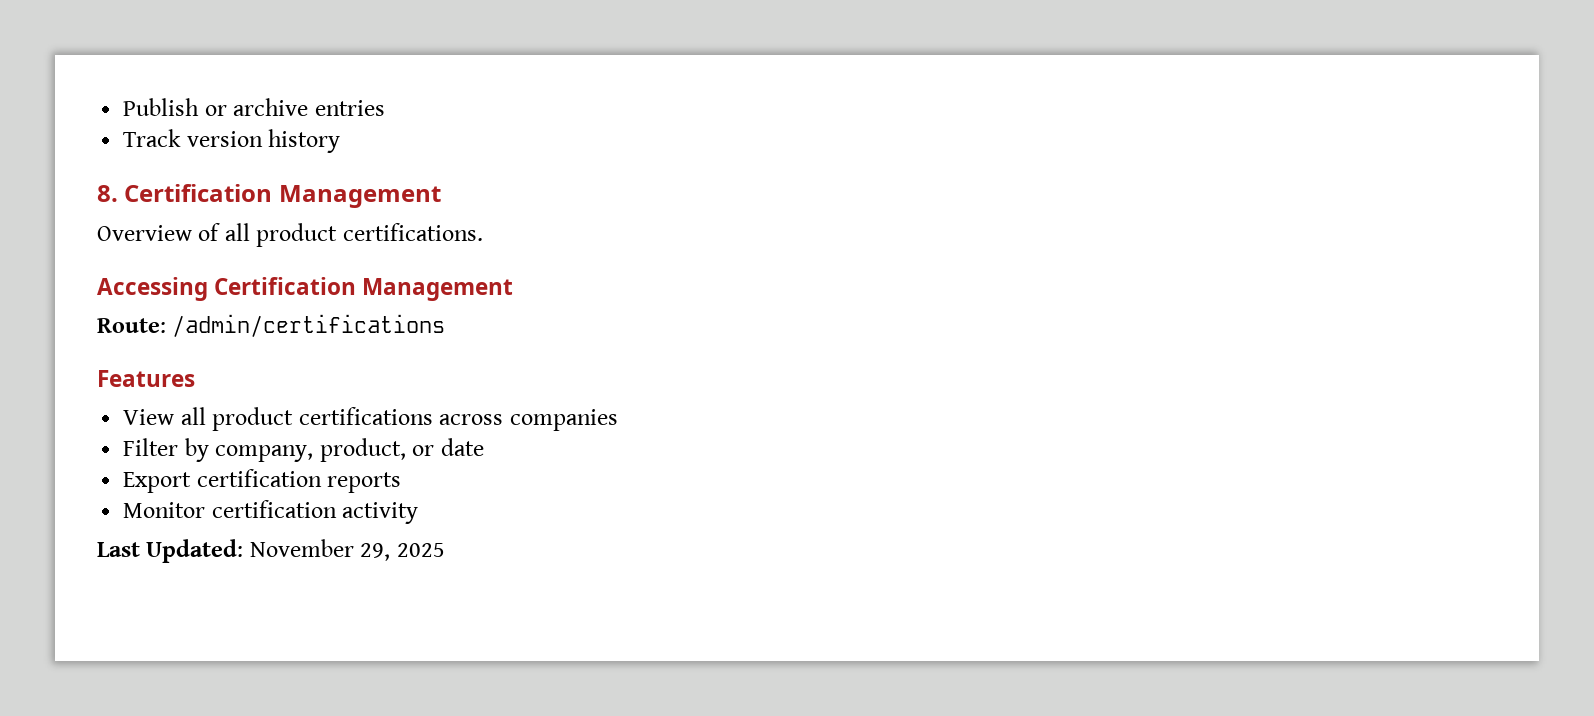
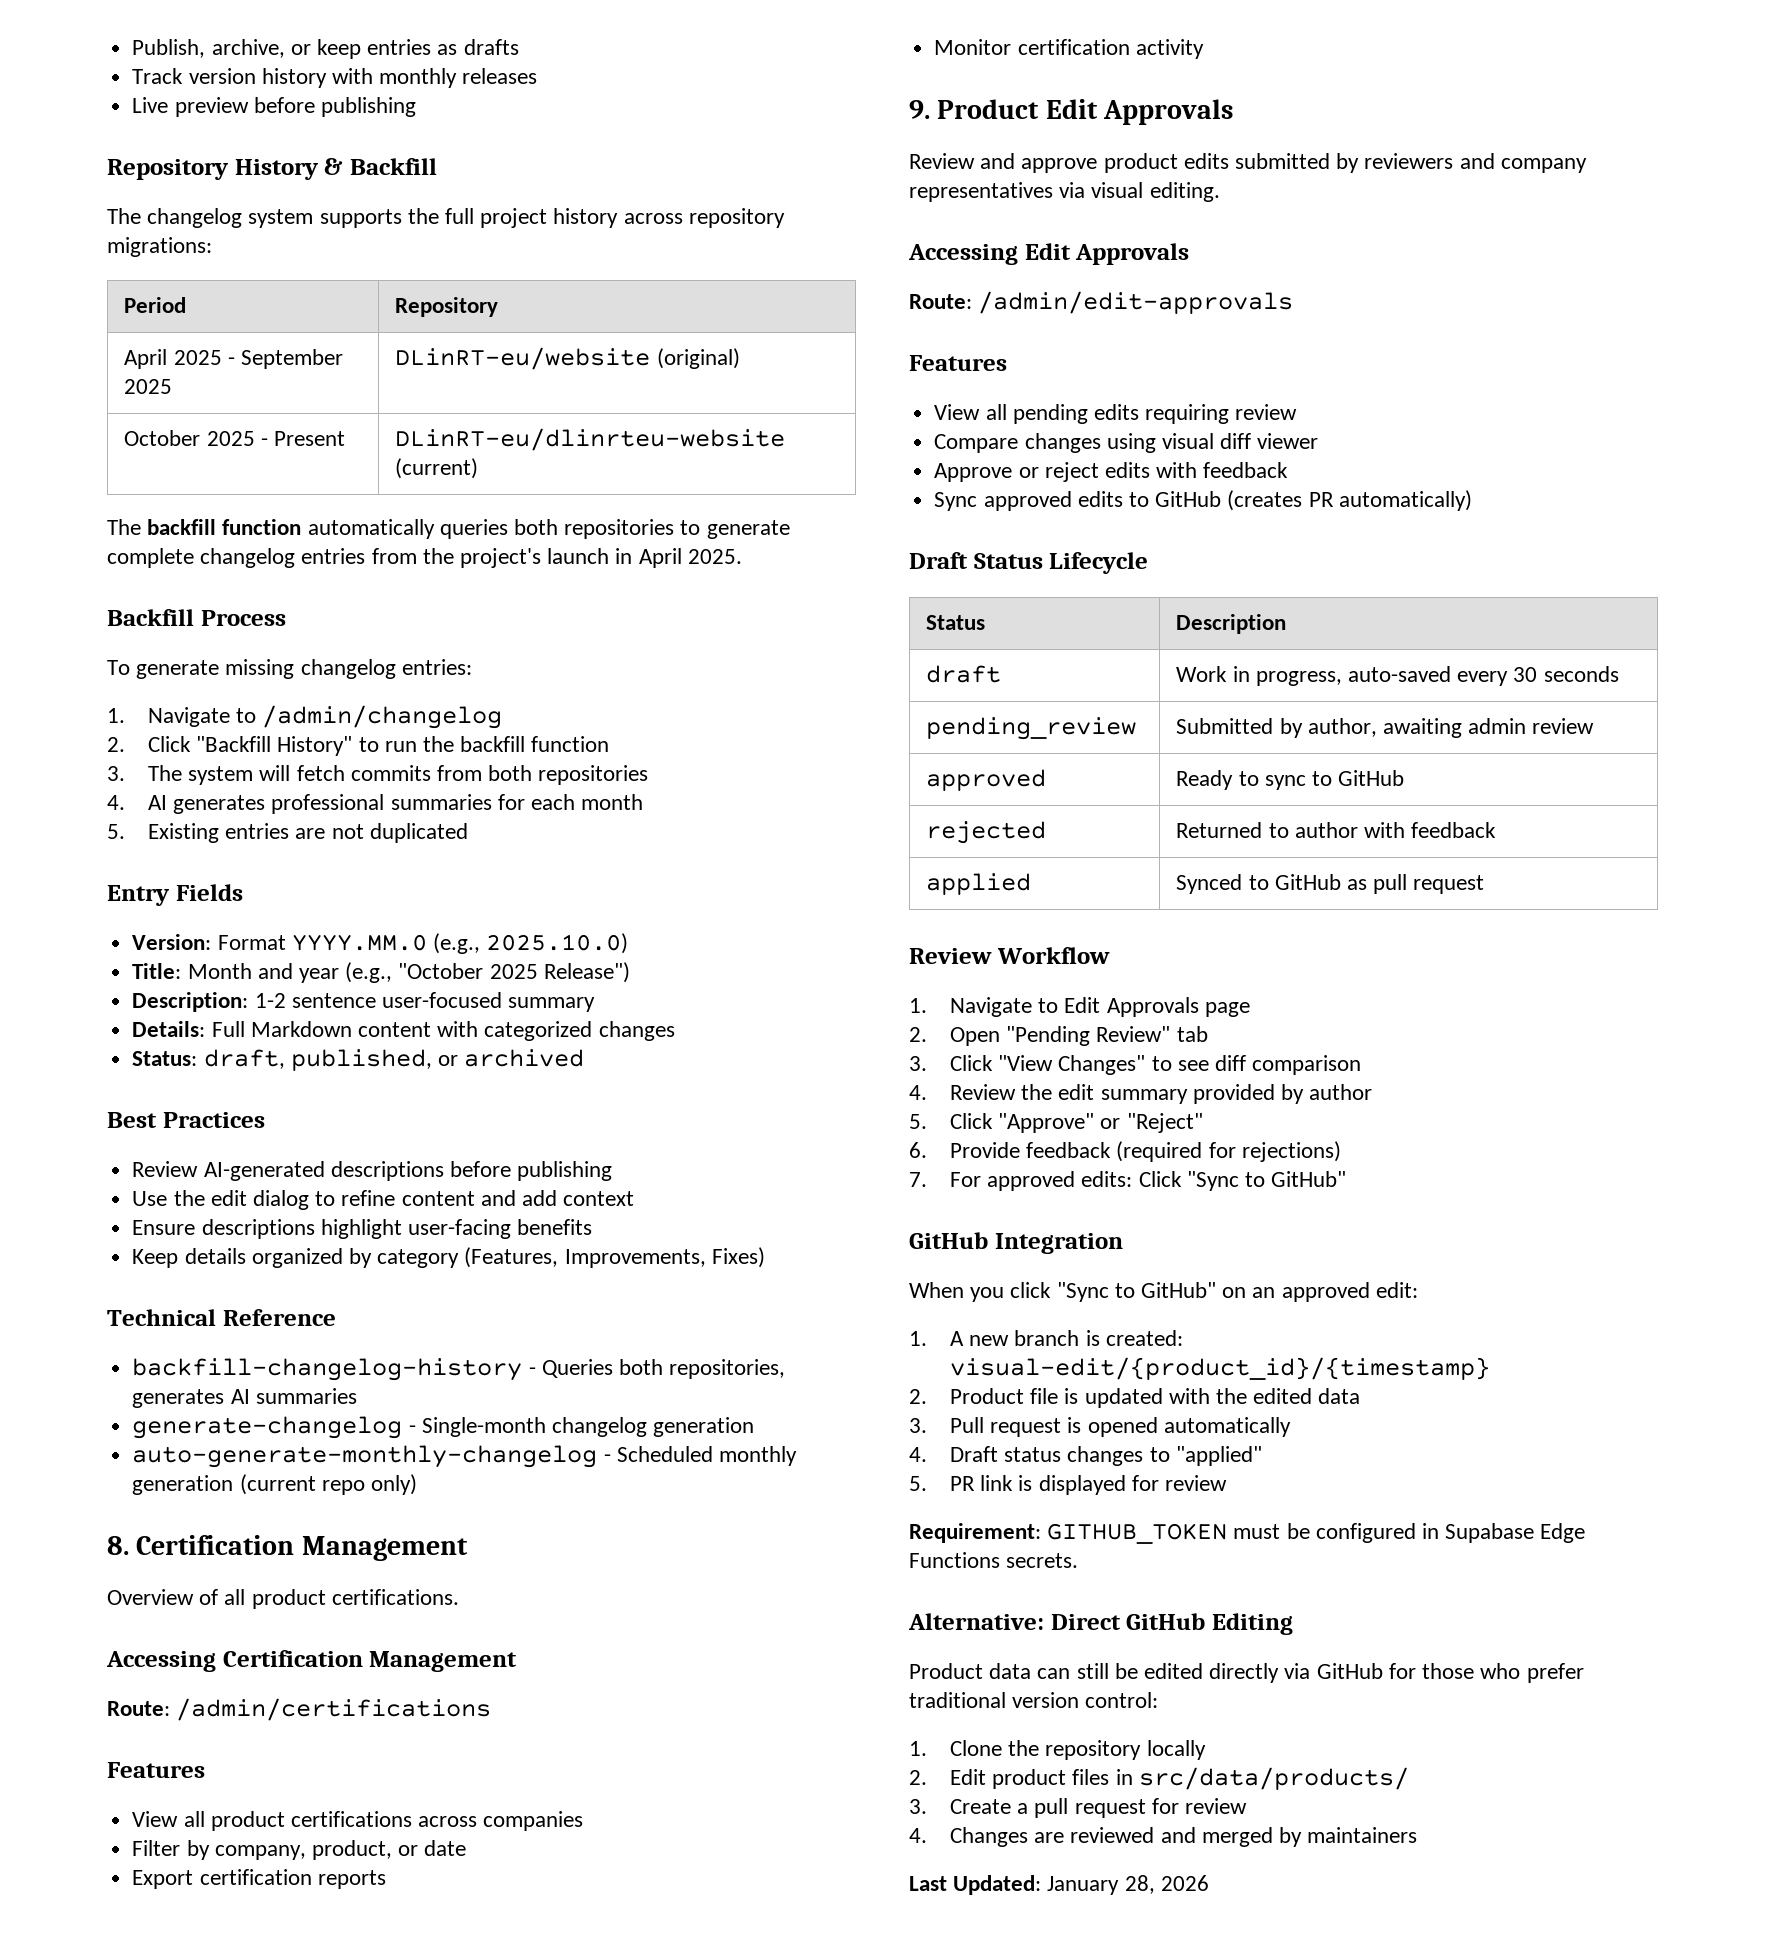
[123,98,385,116] Publish or archive entries -> [132,39,519,59] Publish, archive, or keep entries as drafts
(341, 141) none -> [331,68,538,88] [132,97,416,117] [107,158,437,180] [107,208,785,228] [107,237,212,257] [124,297,187,313] [395,297,499,317] [124,349,344,369] [124,379,173,394] [395,347,740,370] [124,430,346,446] [395,428,786,451] [395,458,479,479] [107,519,790,539] [107,548,742,568] [107,609,286,626] [107,659,472,679] [107,705,503,729] [107,736,610,756] [107,765,649,785] [107,794,644,814] [107,823,468,843] [107,884,243,906] [132,933,629,954] [132,962,630,983] [132,992,596,1012] [132,1021,675,1041] [132,1049,585,1071] [107,1112,265,1128] [132,1161,613,1181] [132,1190,635,1210] [132,1219,593,1239] [132,1247,765,1268] [107,1309,336,1326] [132,1358,786,1381] [132,1388,357,1408] [132,1416,755,1439] [132,1445,797,1468] [132,1474,417,1495] with monthly releases // Live preview before publishing // Repository History & Backfill // The changelog system supports the full project history across repository migrations: // Period | Repository // April 2025 - September 2025 | DLinRT-eu/website (original) // October 2025 - Present | DLinRT-eu/dlinrteu-website (current) // The backfill function automatically queries both repositories to generate complete changelog entries from the project's launch in April 2025. // Backfill Process // To generate missing changelog entries: // 1. Navigate to /admin/changelog // 2. Click "Backfill History" to run the backfill function // 3. The system will fetch commits from both repositories // 4. AI generates professional summaries for each month // 5. Existing entries are not duplicated // Entry Fields // Version: Format YYYY.MM.0 (e.g., 2025.10.0) // Title: Month and year (e.g., "October 2025 Release") // Description: 1-2 sentence user-focused summary // Details: Full Markdown content with categorized changes // Status: draft, published, or archived // Best Practices // Review AI-generated descriptions before publishing // Use the edit dialog to refine content and add context // Ensure descriptions highlight user-facing benefits // Keep details organized by category (Features, Improvements, Fixes) // Technical Reference // backfill-changelog-history - Queries both repositories, generates AI summaries // generate-changelog - Single-month changelog generation // auto-generate-monthly-changelog - Scheduled monthly generation (current repo only)
(419, 513) none -> [909,99,1234,125] [909,153,1587,173] [909,182,1220,202] [908,243,1190,265] [909,291,1294,314] [909,355,1007,371] [934,404,1298,424] [934,433,1319,453] [934,462,1289,482] [934,490,1472,511] [909,552,1149,574] [926,615,986,630] [1176,614,1287,634] [926,665,1002,683] [1176,666,1619,686] [926,717,1137,740] [1176,718,1595,738] [926,769,1047,791] [1176,770,1405,790] [926,821,1047,844] [1176,822,1497,838] [926,873,1032,895] [1176,874,1485,894] [909,947,1110,964] [909,997,1250,1017] [909,1026,1208,1046] [909,1055,1362,1075] [909,1084,1373,1104] [909,1113,1203,1133] [909,1141,1341,1162] [909,1171,1347,1191] [909,1232,1123,1254] [909,1282,1418,1302] [909,1330,1183,1346] [949,1357,1490,1380] [909,1388,1361,1408] [909,1417,1291,1437] [909,1446,1262,1466] [909,1475,1227,1495] [909,1523,1586,1544] [909,1552,1079,1568] [908,1613,1293,1635] [909,1663,1584,1683] [909,1692,1159,1708] [909,1740,1206,1760] [909,1767,1409,1790] [909,1798,1247,1818] [909,1827,1418,1847] // 9. Product Edit Approvals // Review and approve product edits submitted by reviewers and company representatives via visual editing. // Accessing Edit Approvals // Route: /admin/edit-approvals // Features // View all pending edits requiring review // Compare changes using visual diff viewer // Approve or reject edits with feedback // Sync approved edits to GitHub (creates PR automatically) // Draft Status Lifecycle // Status | Description // draft | Work in progress, auto-saved every 30 seconds // pending_review | Submitted by author, awaiting admin review // approved | Ready to sync to GitHub // rejected | Returned to author with feedback // applied | Synced to GitHub as pull request // Review Workflow // 1. Navigate to Edit Approvals page // 2. Open "Pending Review" tab // 3. Click "View Changes" to see diff comparison // 4. Review the edit summary provided by author // 5. Click "Approve" or "Reject" // 6. Provide feedback (required for rejections) // 7. For approved edits: Click "Sync to GitHub" // GitHub Integration // When you click "Sync to GitHub" on an approved edit: // 1. A new branch is created: visual-edit/{product_id}/{timestamp} // 2. Product file is updated with the edited data // 3. Pull request is opened automatically // 4. Draft status changes to "applied" // 5. PR link is displayed for review // Requirement: GITHUB_TOKEN must be configured in Supabase Edge Functions secrets. // Alternative: Direct GitHub Editing // Product data can still be edited directly via GitHub for those who prefer traditional version control: // 1. Clone the repository locally // 2. Edit product files in src/data/products/ // 3. Create a pull request for review // 4. Changes are reviewed and merged by maintainers
[249,539,445,561] November 29, 2025 -> [1047,1875,1209,1895] January 28, 2026

